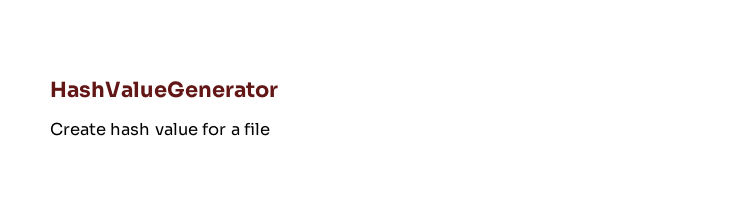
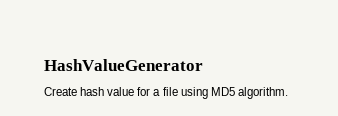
(271, 129) none -> [180,87,288,99] using MD5 algorithm.

